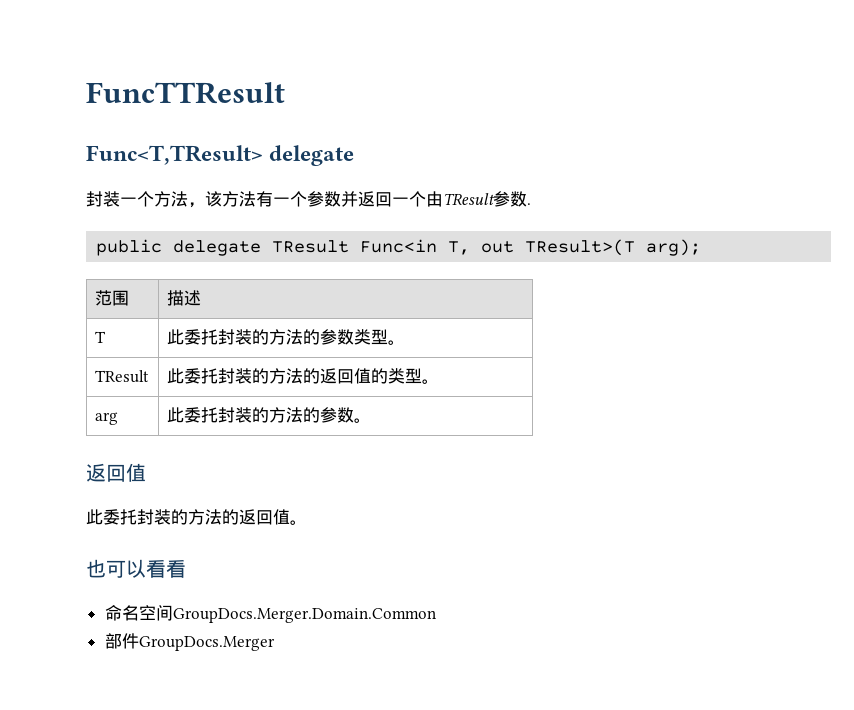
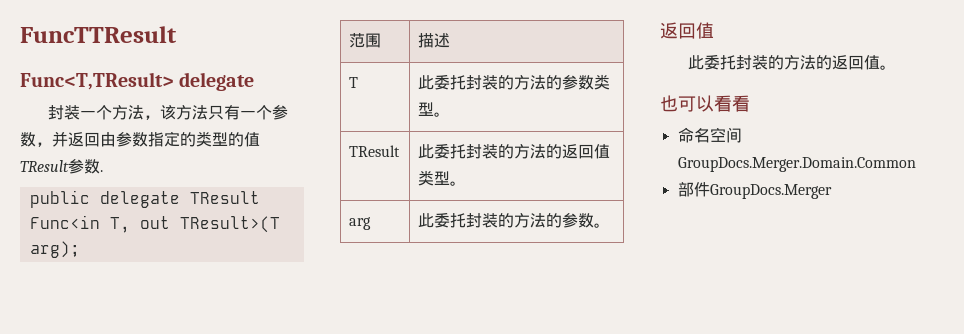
(256, 199) none -> [208,105,225,120] 只
[341,191,443,207] 并返回一个由 -> [36,131,260,147] ，并返回由参数指定的类型的值
[371,368,389,384] 的 -> (611, 151) none

